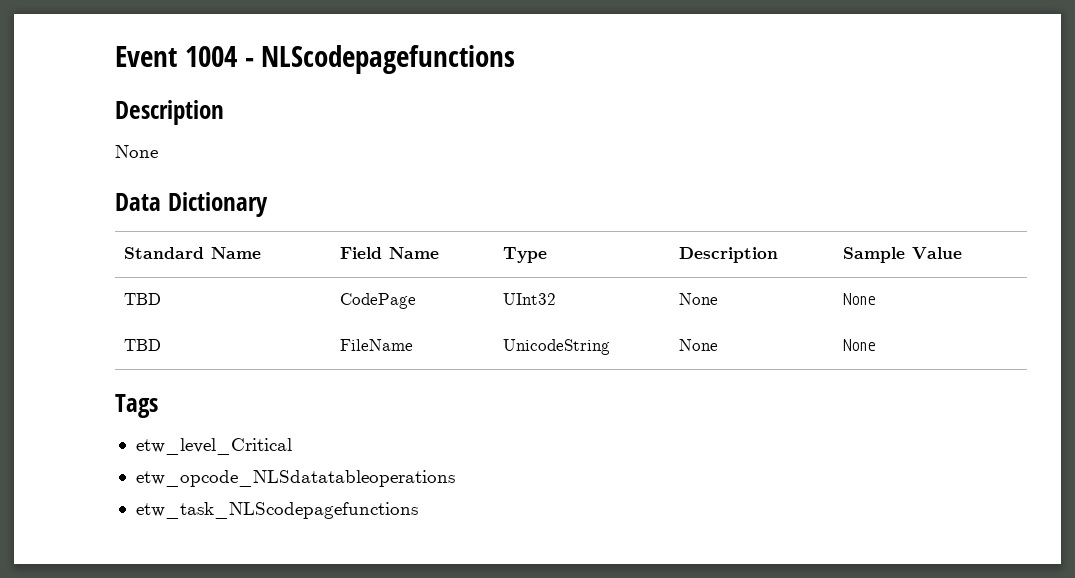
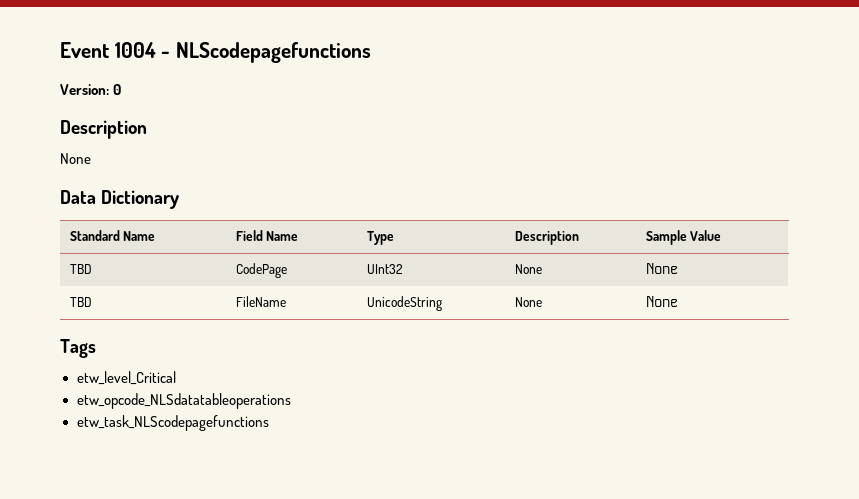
(516, 59) none -> [60,84,122,95] // Version: 0

